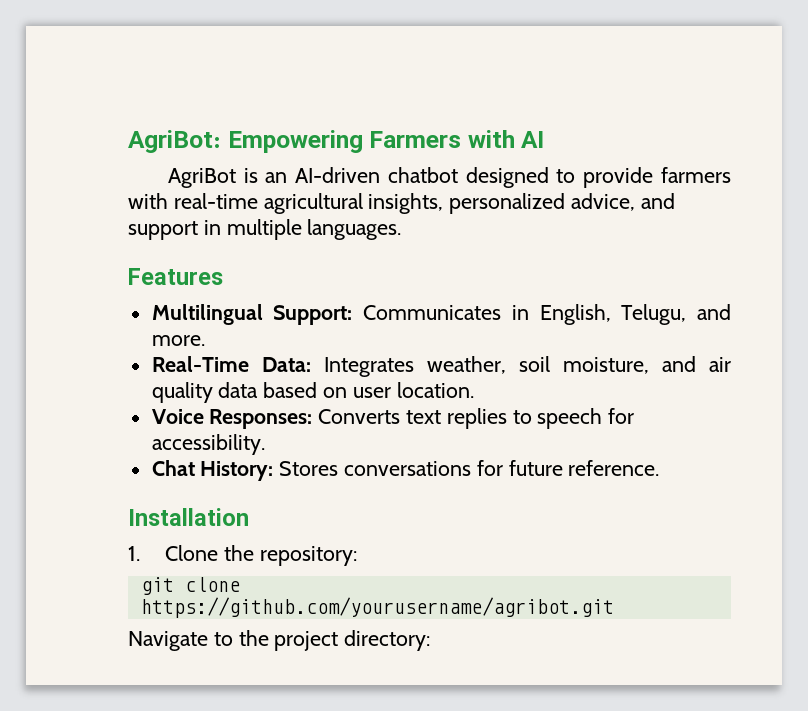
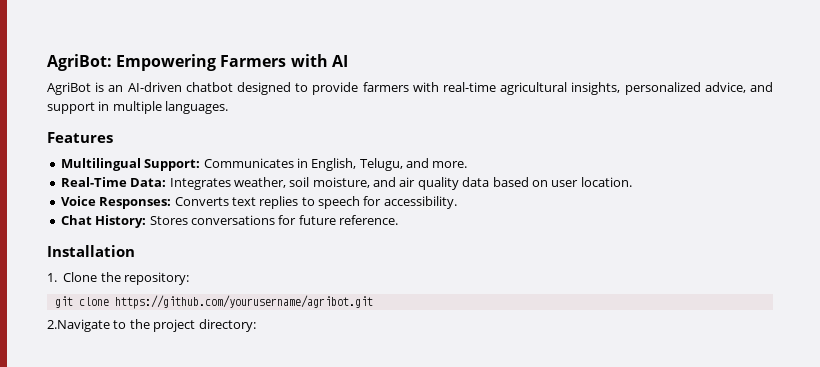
[128,631,208,651] Navigate -> [47,319,110,332] 2.Navigate

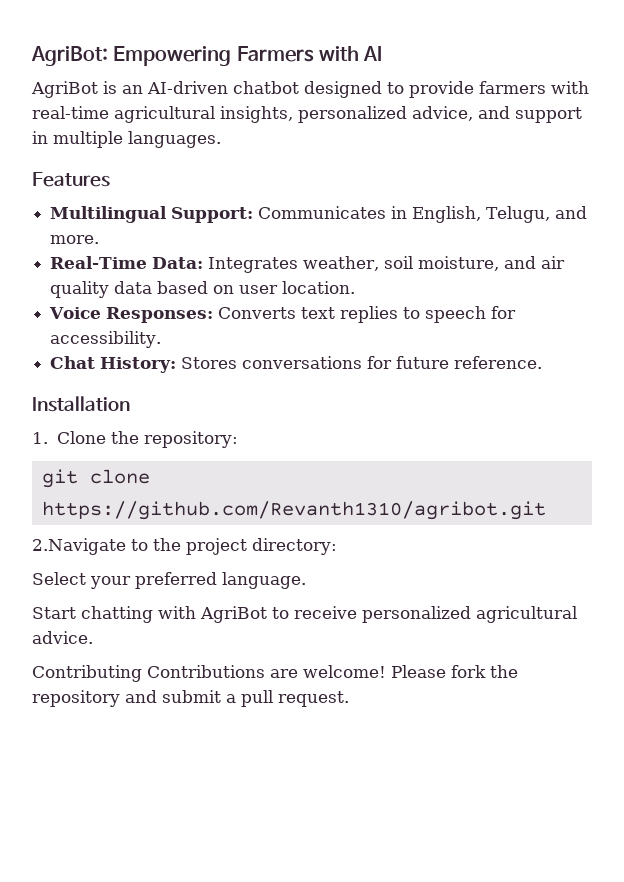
[114,295,373,309] https://github.com/yourusername/agribot.git -> [41,501,546,520] https://github.com/Revanth1310/agribot.git
(256, 325) none -> [32,572,306,589] [32,606,577,623] [32,631,93,644] [32,665,518,682] [32,690,349,707] // Select your preferred language. // Start chatting with AgriBot to receive personalized agricultural advice. // Contributing Contributions are welcome! Please fork the repository and submit a pull request.

